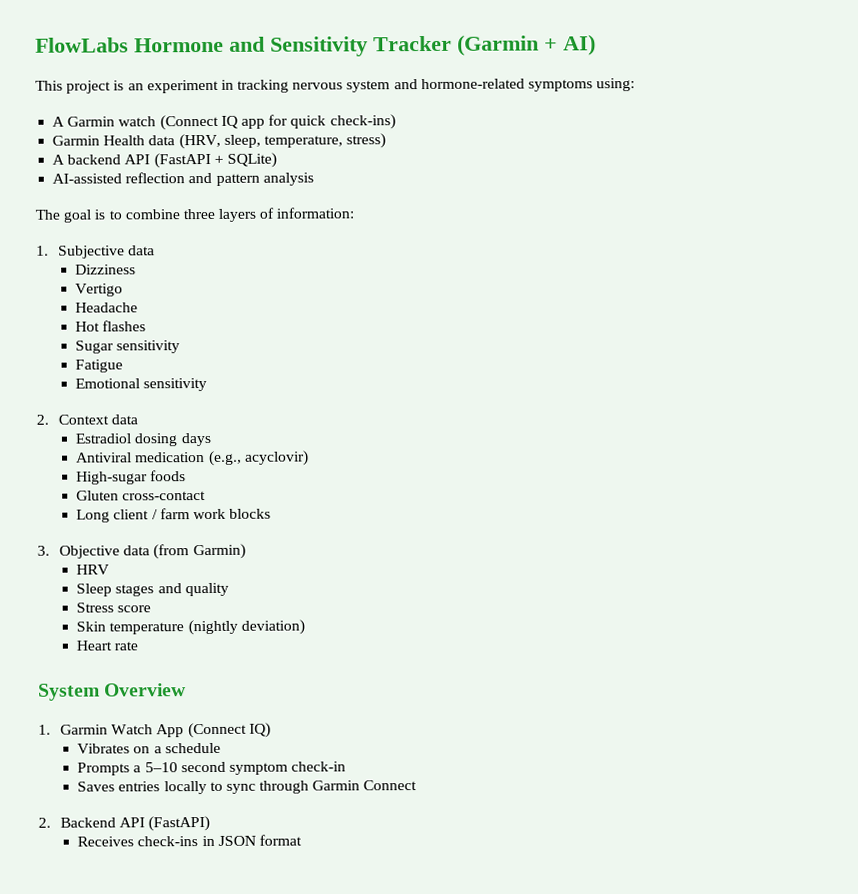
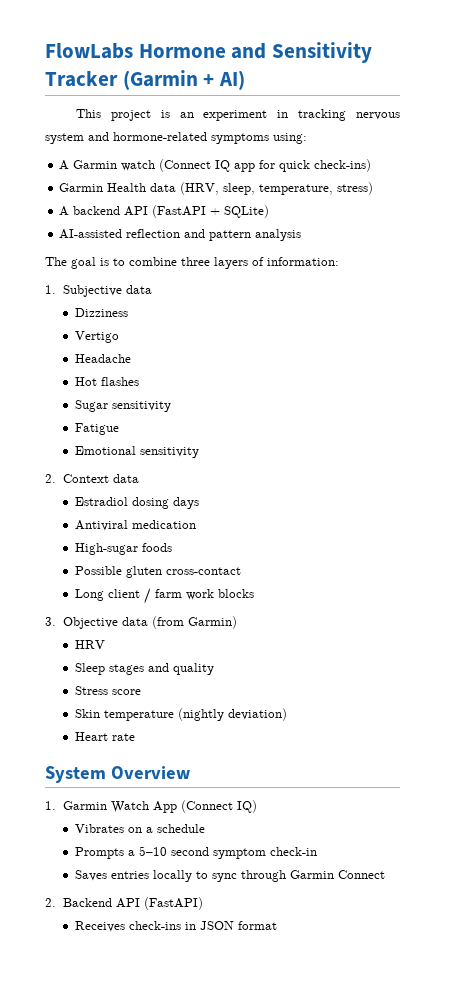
[208,450,309,467] (e.g., acyclovir) -> (197, 524) none
[76,490,120,501] Gluten -> [75,566,163,578] Possible gluten

